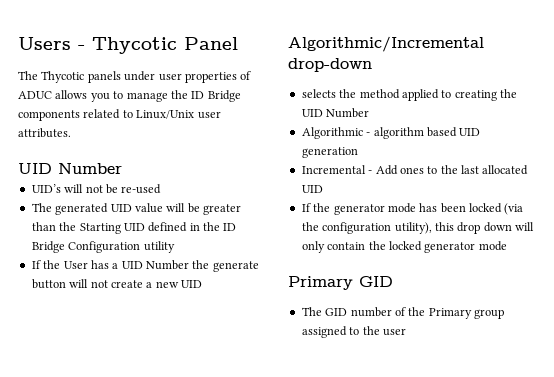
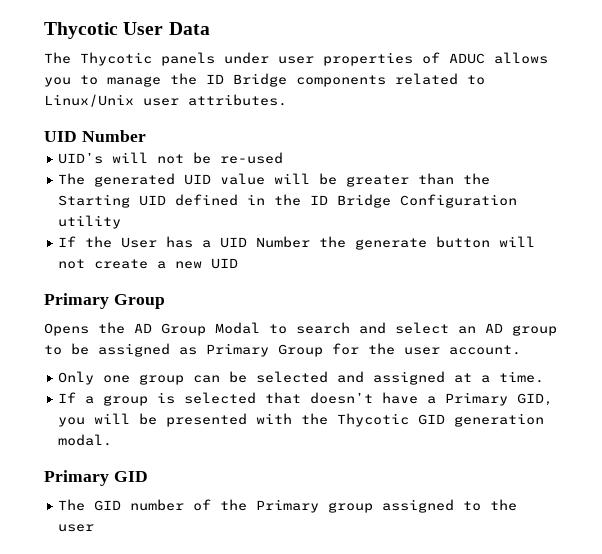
[18,37,238,54] Users - Thycotic Panel -> [44,22,210,39] Thycotic User Data
[288,36,484,52] [288,58,372,72] [301,89,517,101] [301,108,370,118] [301,127,481,139] [301,147,358,158] [301,165,529,175] [301,185,323,193] [301,203,524,215] [301,222,534,234] [301,241,507,253] Algorithmic/Incremental drop-down // selects the method applied to creating the UID Number // Algorithmic - algorithm based UID generation // Incremental - Add ones to the last allocated UID // If the generator mode has been locked (via the configuration utility), this drop down will only contain the locked generator mode -> [44,293,165,309] [44,322,557,336] [44,343,521,357] [58,371,545,385] [58,392,554,406] [58,413,545,427] [58,434,113,446] Primary Group // Opens the AD Group Modal to search and select an AD group to be assigned as Primary Group for the user account. // Only one group can be selected and assigned at a time. // If a group is selected that doesn’t have a Primary GID, you will be presented with the Thycotic GID generation modal.

